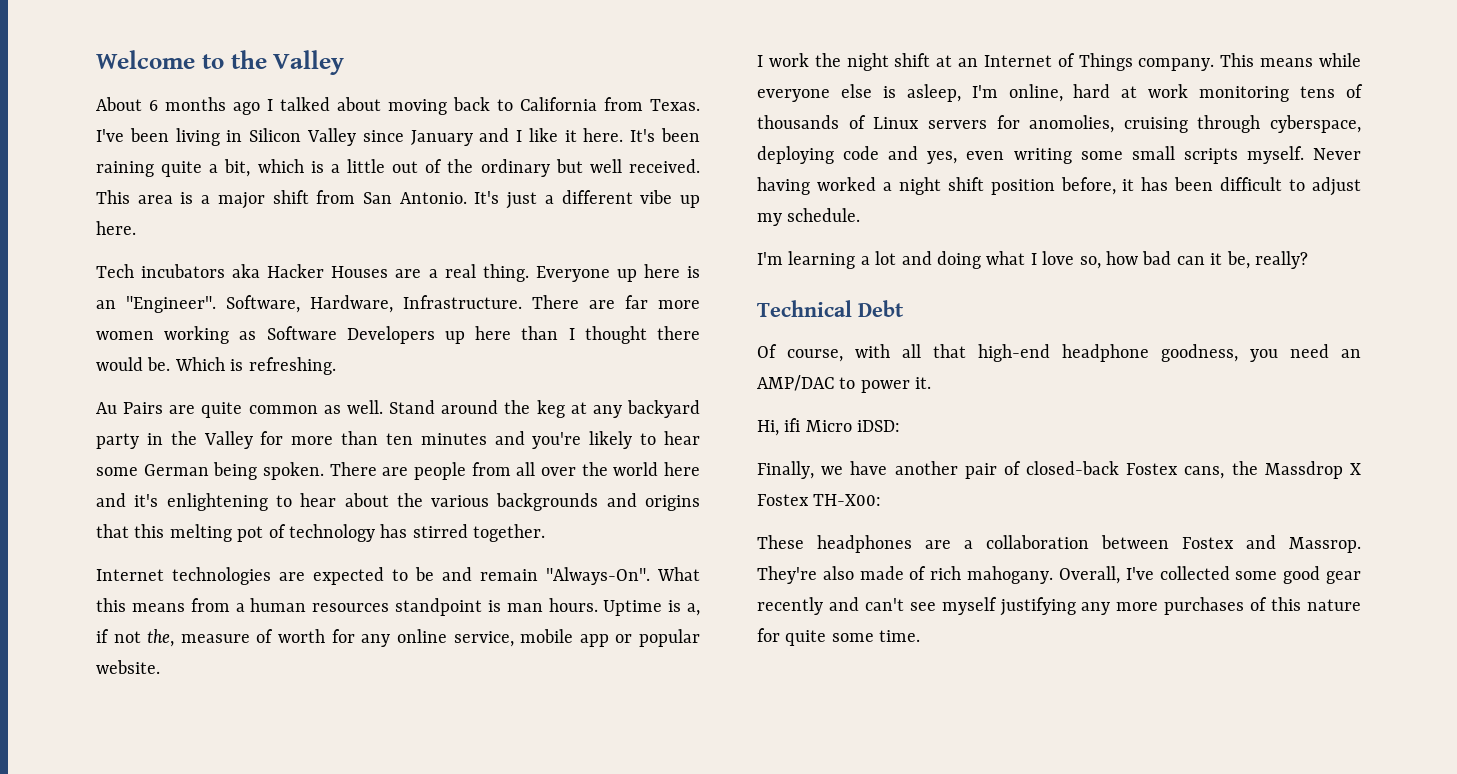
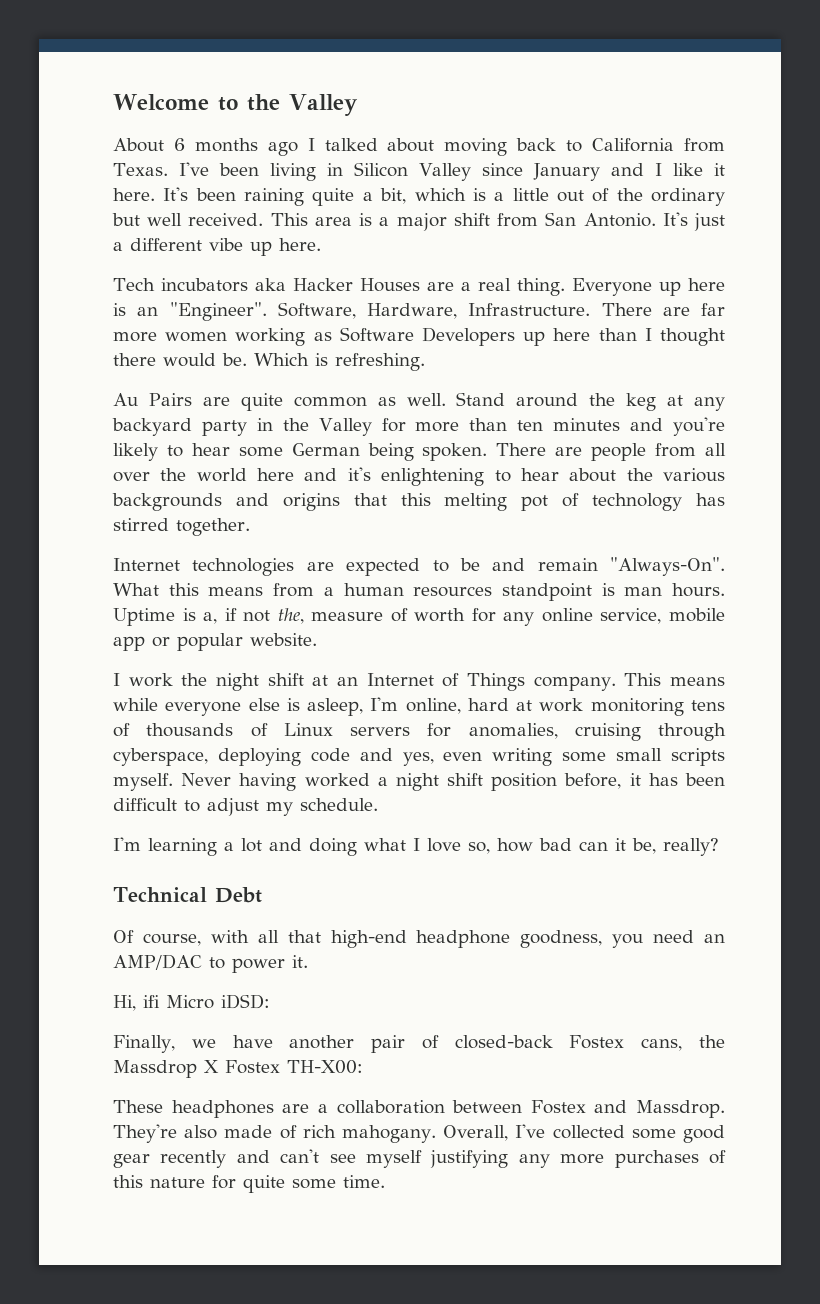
[1029,115,1115,133] anomolies, -> [468,723,558,739] anomalies,
[1289,537,1361,553] Massrop. -> [636,1100,725,1118] Massdrop.

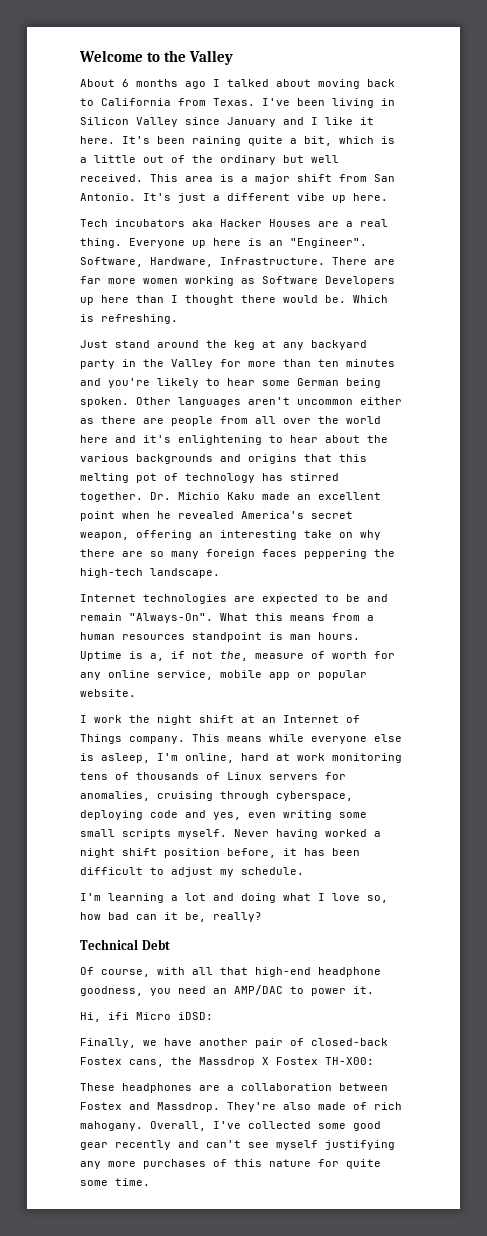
[113,392,506,411] Au Pairs are quite common as well. Stand -> [80,340,150,348] Just stand
[496,443,547,456] There -> [136,397,402,407] [80,416,136,424] Other languages aren't uncommon either as there
(250, 527) none -> [150,492,381,500] [80,511,353,521] [80,530,381,540] [80,549,395,559] [80,568,220,578] Dr. Michio Kaku made an excellent point when he revealed America's secret weapon, offering an interesting take on why there are so many foreign faces peppering the high-tech landscape.

